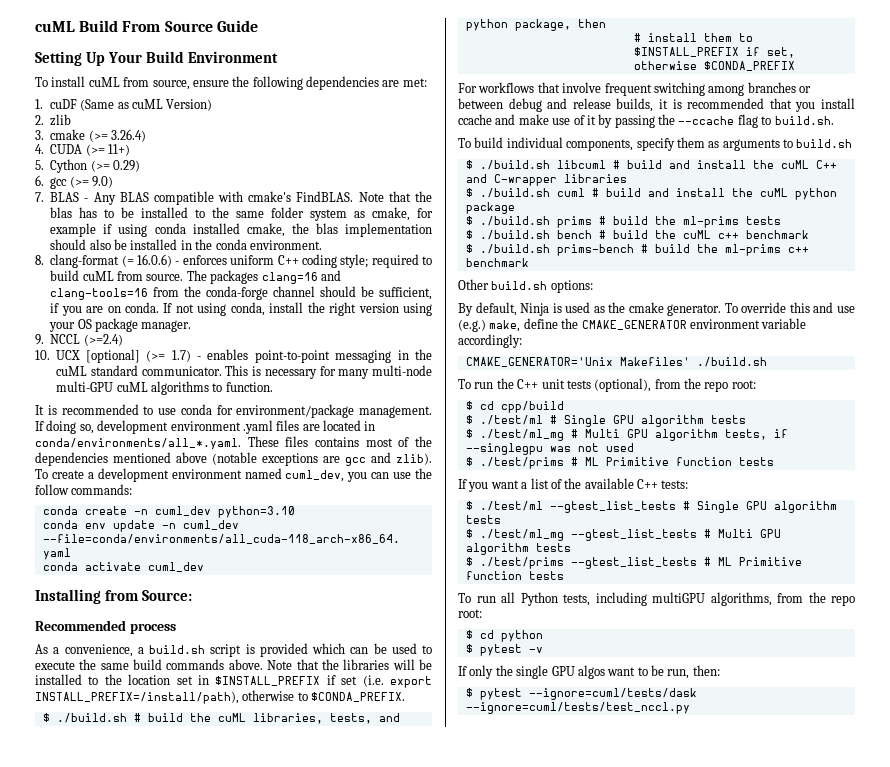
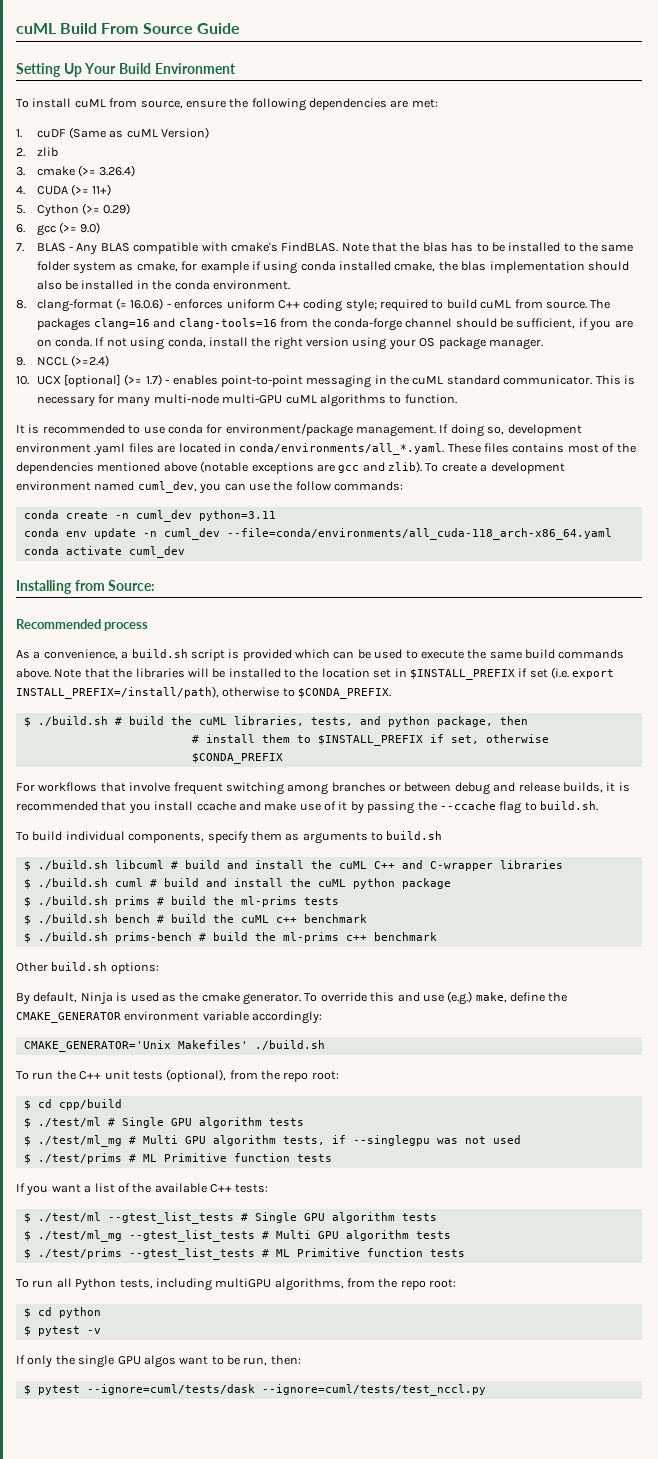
[217,506,295,518] python=3.10 -> [198,510,276,521] python=3.11

